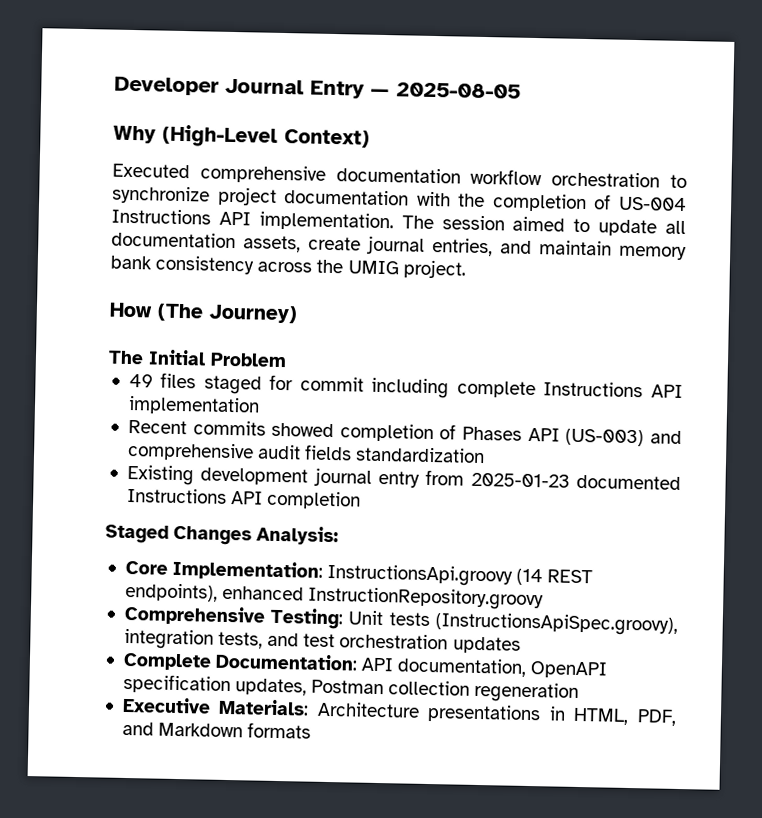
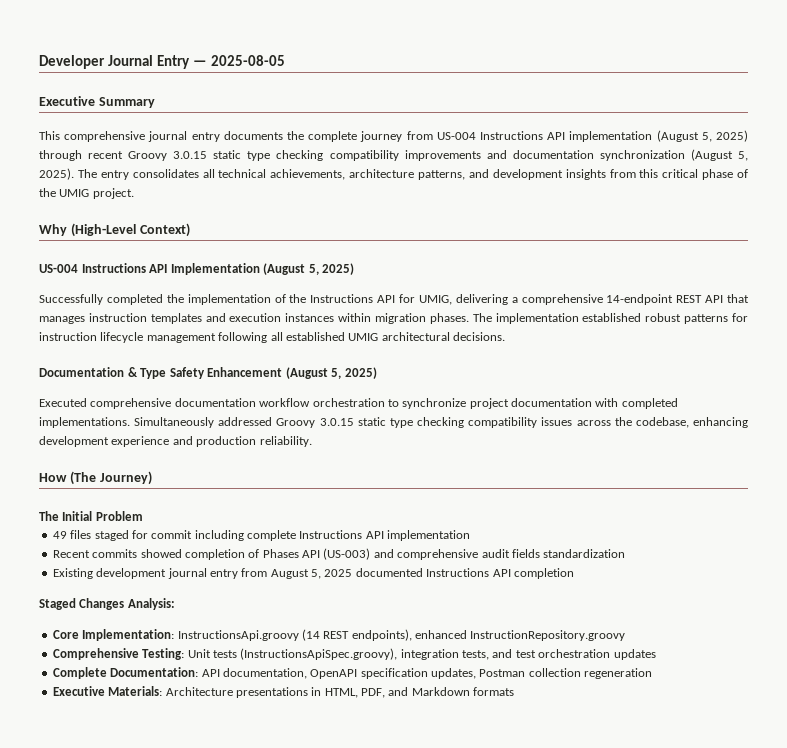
[113,124,370,148] Why (High-Level Context) -> [39,96,155,108] [39,130,749,142] [39,149,749,161] [39,168,748,180] [39,188,134,199] [39,223,190,237] [39,263,355,275] [39,294,749,305] [39,313,748,324] [39,332,505,343] [39,367,377,379] Executive Summary // This comprehensive journal entry documents the complete journey from US-004 Instructions API implementation (August 5, 2025) through recent Groovy 3.0.15 static type checking compatibility improvements and documentation synchronization (August 5, 2025). The entry consolidates all technical achievements, architecture patterns, and development insights from this critical phase of the UMIG project. // Why (High-Level Context) // US-004 Instructions API Implementation (August 5, 2025) // Successfully completed the implementation of the Instructions API for UMIG, delivering a comprehensive 14-endpoint REST API that manages instruction templates and execution instances within migration phases. The implementation established robust patterns for instruction lifecycle management following all established UMIG architectural decisions. // Documentation & Type Safety Enhancement (August 5, 2025)
[458,193,687,213] [111,208,686,237] [111,231,687,261] [110,255,466,279] the completion of US-004 Instructions API implementation. The session aimed to update all documentation assets, create journal entries, and maintain memory bank consistency across the UMIG project. -> [621,398,678,409] [39,417,748,428] [39,436,312,447] completed implementations. Simultaneously addressed Groovy 3.0.15 static type checking compatibility issues across the codebase, enhancing development experience and production reliability.
[470,472,570,488] 2025-01-23 -> [270,569,353,579] August 5, 2025

